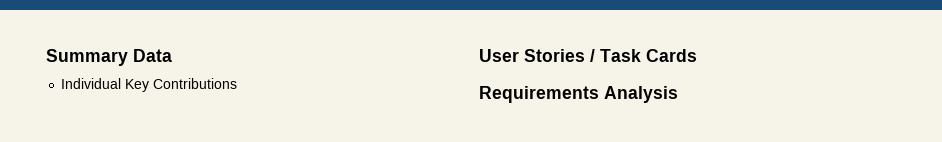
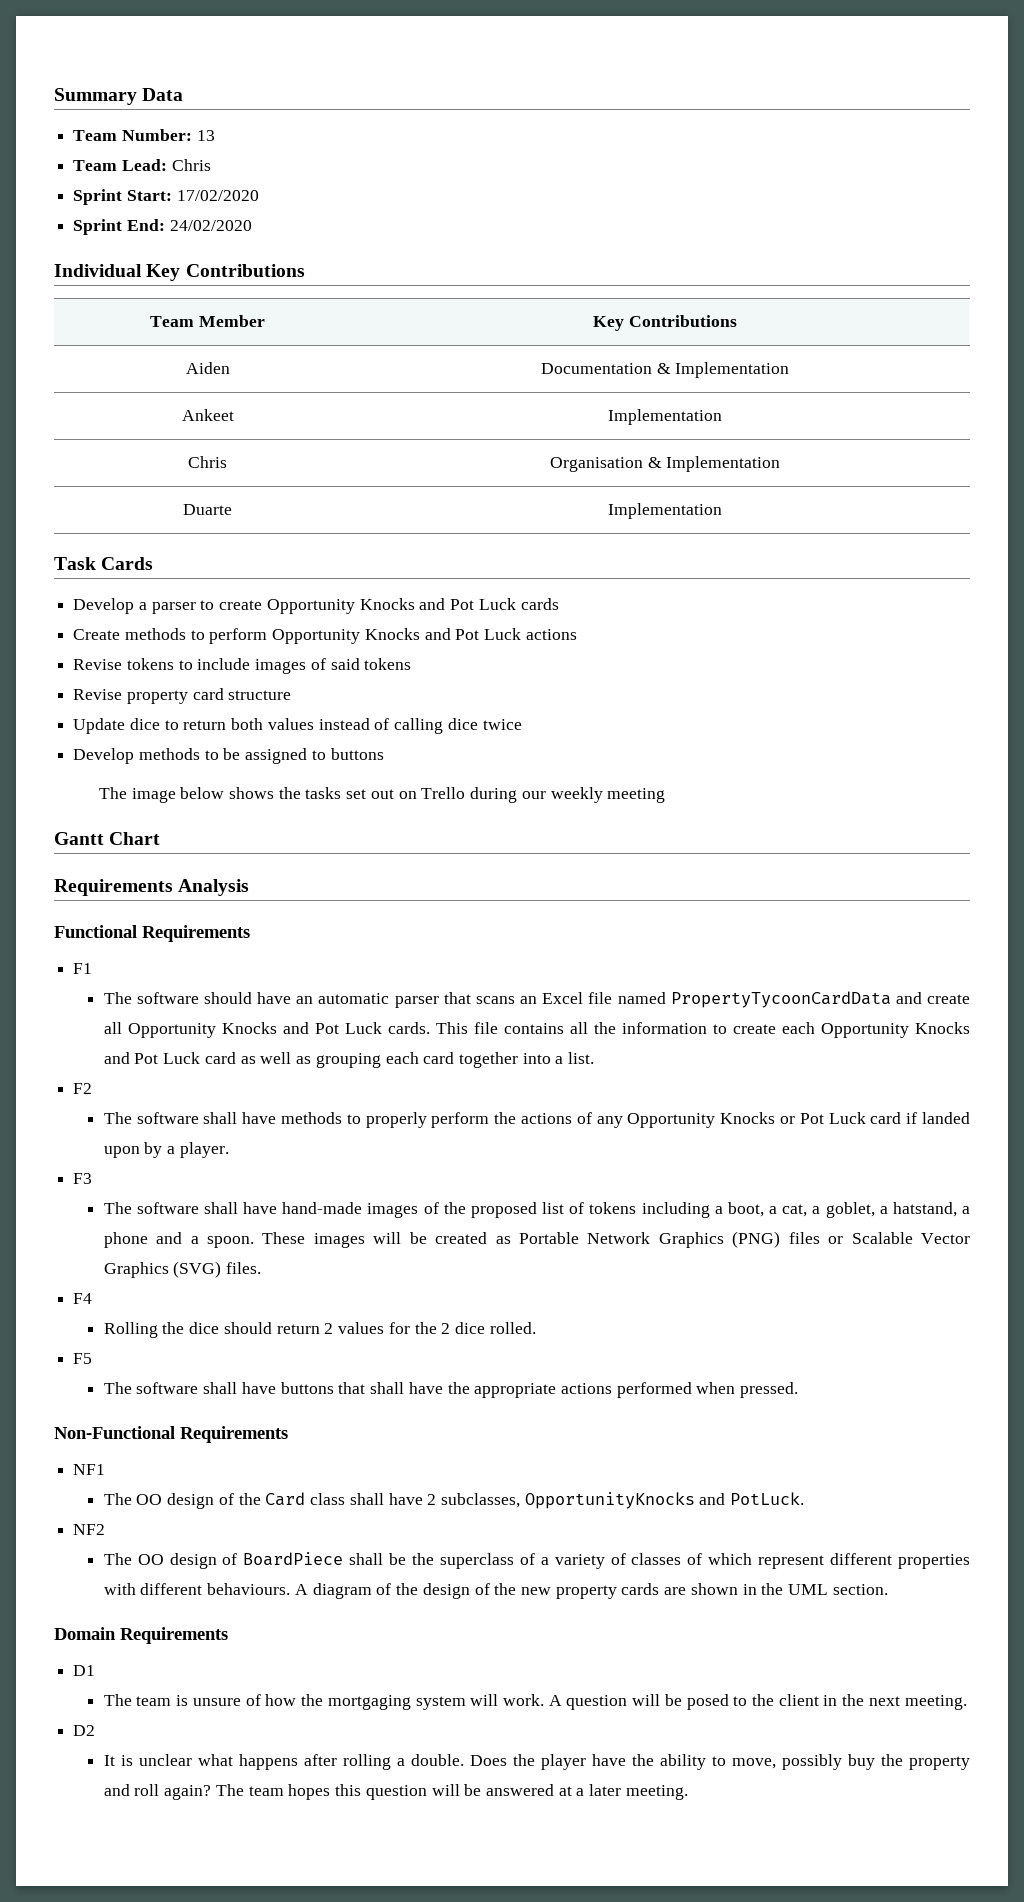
[61,78,238,92] [479,49,697,62] [479,86,678,103] Individual Key Contributions // User Stories / Task Cards // Requirements Analysis -> [73,129,215,141] [73,159,211,171] [73,189,259,205] [73,219,252,235] [54,264,305,281] [150,315,265,327] [593,315,737,331] [185,362,230,374] [540,362,790,378] [181,409,234,421] [608,409,722,425] [188,456,227,468] [549,456,781,472] [183,504,232,515] [608,503,722,519] [54,557,154,570] [73,598,559,614] [73,628,577,644] [73,658,412,674] [73,688,292,704] [73,718,522,734] [73,748,384,764] [98,787,666,803] [54,832,161,845] [54,879,250,896] [54,925,250,942] [73,963,93,974] [103,991,971,1008] [103,1022,970,1038] [103,1052,595,1068] [73,1083,93,1094] [103,1112,971,1128] [103,1142,229,1158] [73,1173,93,1184] [103,1202,971,1218] [103,1231,971,1248] [103,1261,262,1278] [73,1293,93,1304] [103,1322,536,1338] [73,1353,93,1364] [103,1382,799,1398] [54,1426,288,1443] [73,1464,106,1475] [103,1492,805,1509] [73,1524,106,1535] [103,1552,971,1569] [103,1583,888,1599] [54,1627,228,1644] [73,1665,96,1676] [103,1694,967,1710] [73,1725,96,1736] [103,1754,971,1770] [103,1784,688,1800] Team Number: 13 // Team Lead: Chris // Sprint Start: 17/02/2020 // Sprint End: 24/02/2020 // Individual Key Contributions // Team Member | Key Contributions // Aiden | Documentation & Implementation // Ankeet | Implementation // Chris | Organisation & Implementation // Duarte | Implementation // Task Cards // Develop a parser to create Opportunity Knocks and Pot Luck cards // Create methods to perform Opportunity Knocks and Pot Luck actions // Revise tokens to include images of said tokens // Revise property card structure // Update dice to return both values instead of calling dice twice // Develop methods to be assigned to buttons // The image below shows the tasks set out on Trello during our weekly meeting // Gantt Chart // Requirements Analysis // Functional Requirements // F1 // The software should have an automatic parser that scans an Excel file named PropertyTycoonCardData and create all Opportunity Knocks and Pot Luck cards. This file contains all the information to create each Opportunity Knocks and Pot Luck card as well as grouping each card together into a list. // F2 // The software shall have methods to properly perform the actions of any Opportunity Knocks or Pot Luck card if landed upon by a player. // F3 // The software shall have hand-made images of the proposed list of tokens including a boot, a cat, a goblet, a hatstand, a phone and a spoon. These images will be created as Portable Network Graphics (PNG) files or Scalable Vector Graphics (SVG) files. // F4 // Rolling the dice should return 2 values for the 2 dice rolled. // F5 // The software shall have buttons that shall have the appropriate actions performed when pressed. // Non-Functional Requirements // NF1 // The OO design of the Card class shall have 2 subclasses, OpportunityKnocks and PotLuck. // NF2 // The OO design of BoardPiece shall be the superclass of a variety of classes of which represent different properties with different behaviours. A diagram of the design of the new property cards are shown in the UML section. // Domain Requirements // D1 // The team is unsure of how the mortgaging system will work. A question will be posed to the client in the next meeting. // D2 // It is unclear what happens after rolling a double. Does the player have the ability to move, possibly buy the property and roll again? The team hopes this question will be answered at a later meeting.

